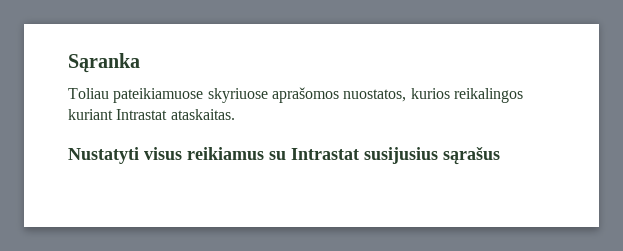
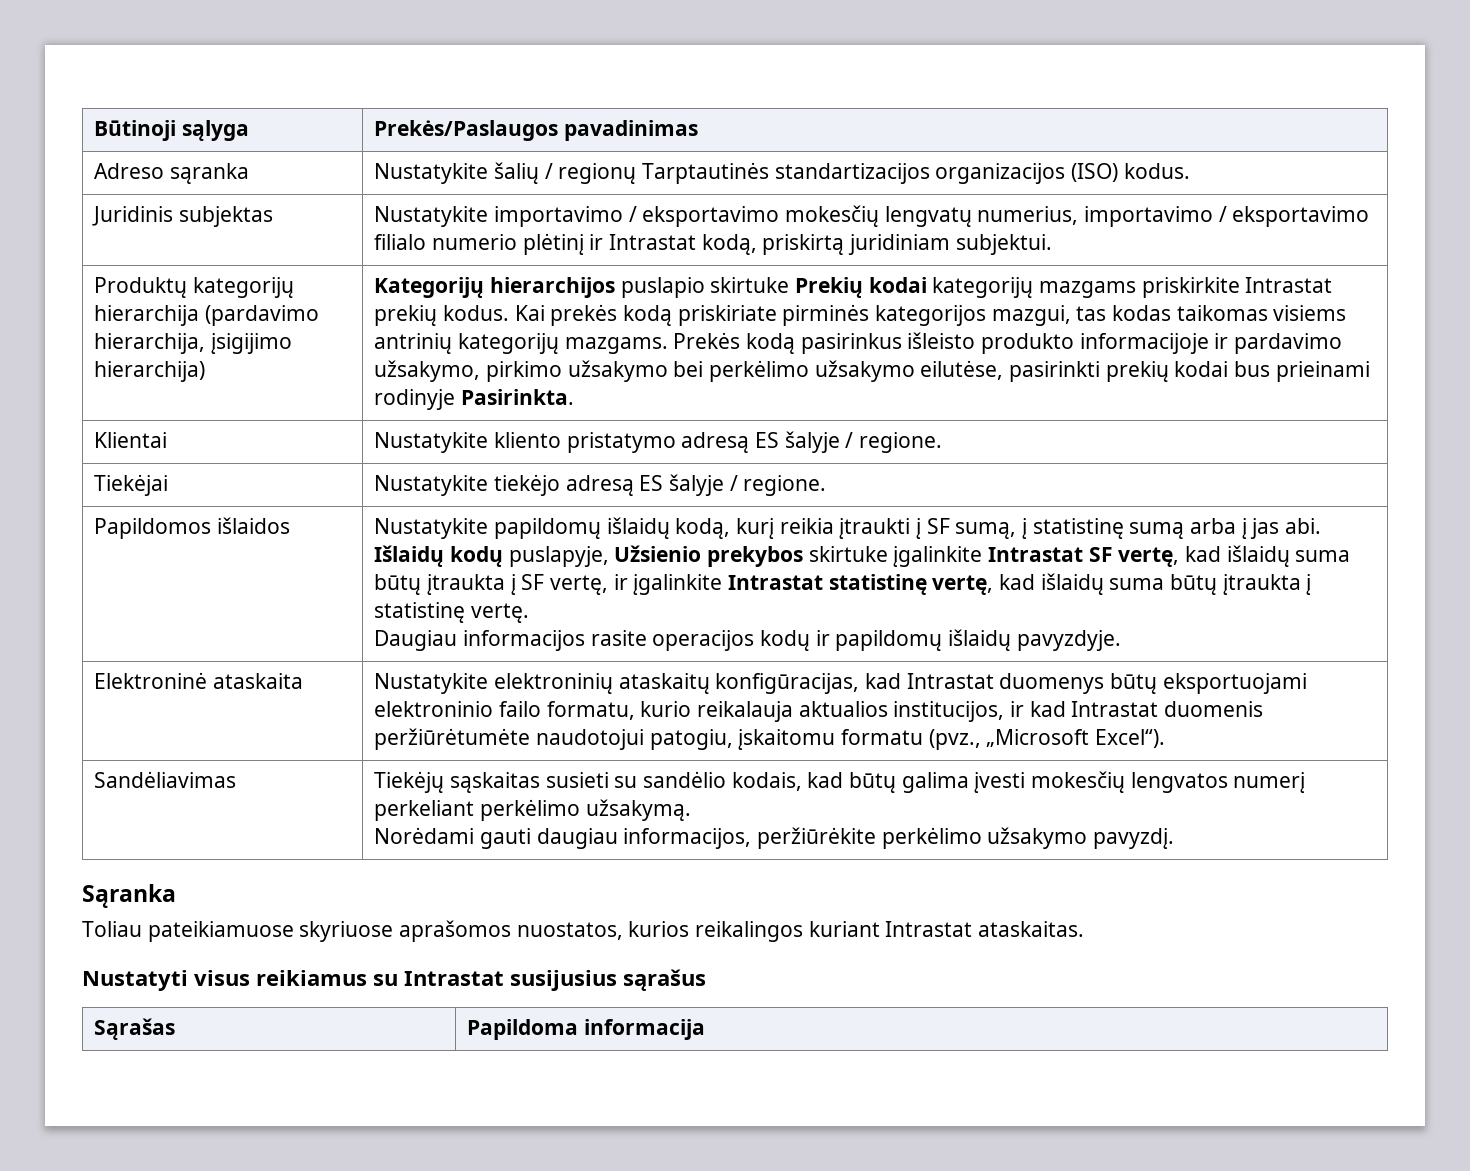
(68, 63) none -> [94,120,249,141] [374,120,698,141] [94,163,249,184] [374,162,1190,184] [92,206,273,227] [374,205,1370,227] [374,233,1052,255] [94,277,294,298] [94,305,319,326] [94,333,292,354] [94,361,206,382] [374,277,1333,298] [374,304,1347,326] [374,332,1342,354] [374,360,1370,382] [374,389,574,410] [94,432,168,448] [374,431,942,453] [94,474,169,496] [374,474,827,496] [94,517,290,539] [374,517,1321,539] [374,545,1351,567] [374,573,1312,595] [374,602,529,623] [374,629,1121,651] [94,672,303,689] [374,673,1307,694] [374,701,1263,722] [374,728,1165,750] [94,771,237,788] [374,771,1306,793] [374,799,691,821] [374,827,1174,849] Būtinoji sąlyga | Prekės/Paslaugos pavadinimas // Adreso sąranka | Nustatykite šalių / regionų Tarptautinės standartizacijos organizacijos (ISO) kodus. // Juridinis subjektas | Nustatykite importavimo / eksportavimo mokesčių lengvatų numerius, importavimo / eksportavimo filialo numerio plėtinį ir Intrastat kodą, priskirtą juridiniam subjektui. // Produktų kategorijų hierarchija (pardavimo hierarchija, įsigijimo hierarchija) | Kategorijų hierarchijos puslapio skirtuke Prekių kodai kategorijų mazgams priskirkite Intrastat prekių kodus. Kai prekės kodą priskiriate pirminės kategorijos mazgui, tas kodas taikomas visiems antrinių kategorijų mazgams. Prekės kodą pasirinkus išleisto produkto informacijoje ir pardavimo užsakymo, pirkimo užsakymo bei perkėlimo užsakymo eilutėse, pasirinkti prekių kodai bus prieinami rodinyje Pasirinkta. // Klientai | Nustatykite kliento pristatymo adresą ES šalyje / regione. // Tiekėjai | Nustatykite tiekėjo adresą ES šalyje / regione. // Papildomos išlaidos | Nustatykite papildomų išlaidų kodą, kurį reikia įtraukti į SF sumą, į statistinę sumą arba į jas abi. Išlaidų kodų puslapyje, Užsienio prekybos skirtuke įgalinkite Intrastat SF vertę, kad išlaidų suma būtų įtraukta į SF vertę, ir įgalinkite Intrastat statistinę vertę, kad išlaidų suma būtų įtraukta į statistinę vertę. // Daugiau informacijos rasite operacijos kodų ir papildomų išlaidų pavyzdyje. // Elektroninė ataskaita | Nustatykite elektroninių ataskaitų konfigūracijas, kad Intrastat duomenys būtų eksportuojami elektroninio failo formatu, kurio reikalauja aktualios institucijos, ir kad Intrastat duomenis peržiūrėtumėte naudotojui patogiu, įskaitomu formatu (pvz., „Microsoft Excel“). // Sandėliavimas | Tiekėjų sąskaitas susieti su sandėlio kodais, kad būtų galima įvesti mokesčių lengvatos numerį perkeliant perkėlimo užsakymą. // Norėdami gauti daugiau informacijos, peržiūrėkite perkėlimo užsakymo pavyzdį. //
(500, 156) none -> [94,1018,176,1040] [467,1019,705,1040] // Sąrašas | Papildoma informacija

